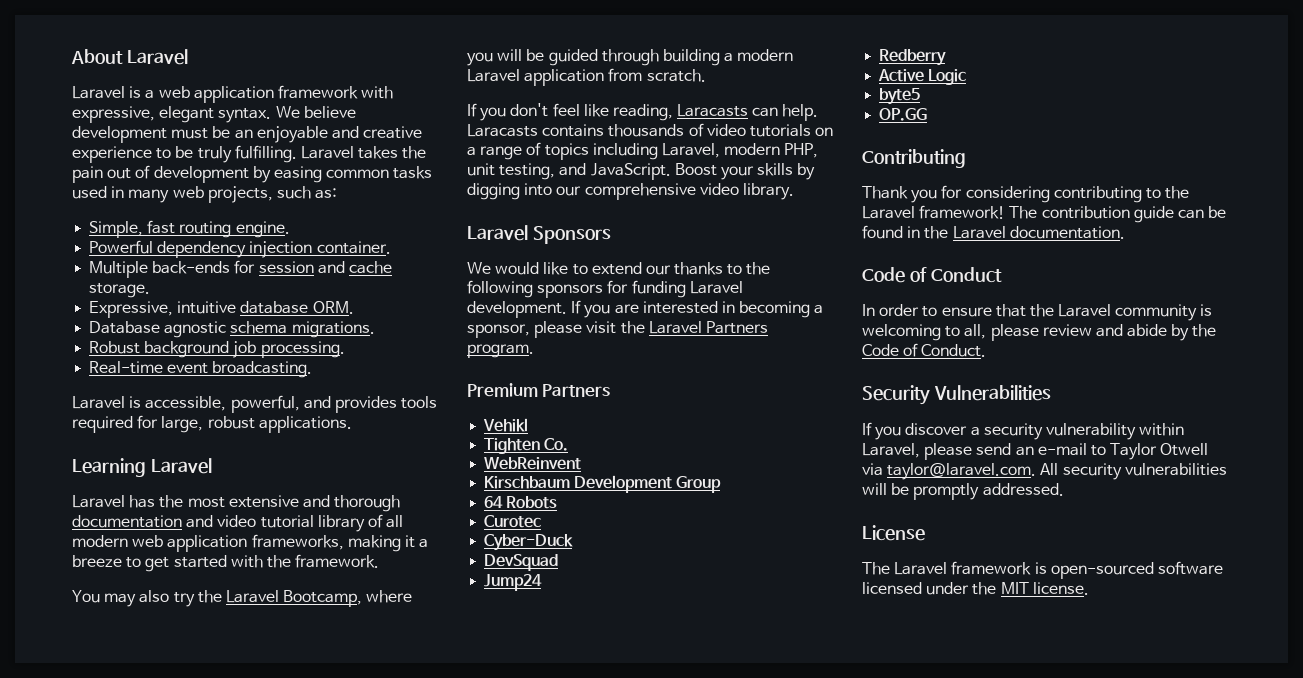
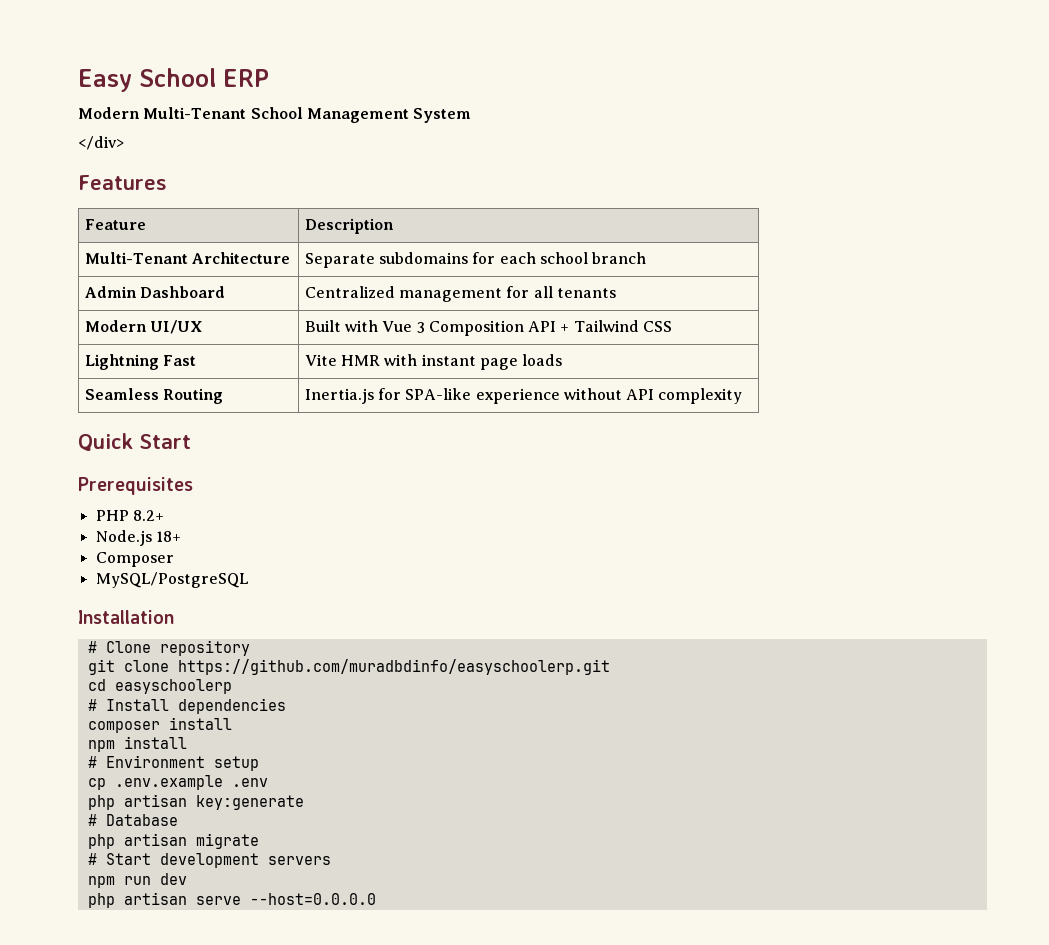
[71,49,188,65] [72,85,394,103] [72,106,356,123] [72,126,423,143] [72,145,427,163] [72,165,433,183] [72,186,338,203] [89,220,290,238] [89,240,391,258] [89,260,392,278] [89,283,151,298] [89,301,354,318] [89,321,375,338] [89,341,345,358] [89,361,313,378] [72,395,438,413] [72,415,352,433] [72,458,212,477] [72,495,401,512] [72,514,404,532] [72,534,429,552] [72,554,380,572] [72,590,413,607] [467,49,794,66] [467,68,706,86] [467,103,819,121] [467,123,834,137] [467,142,819,160] [467,163,816,180] [467,183,794,200] [467,225,611,244] [467,262,771,275] [467,280,743,298] [467,300,824,318] [467,321,768,338] [467,344,534,358] [467,383,611,397] [483,418,529,432] [484,438,569,454] [484,457,582,470] [484,475,722,493] [484,496,558,509] [484,515,542,528] [484,534,574,551] [484,554,559,571] [484,574,543,591] [879,49,947,66] [878,69,967,85] [879,88,921,105] [879,108,928,121] [862,149,966,168] [862,185,1190,203] [862,205,1227,223] [862,225,1125,239] [862,267,1002,283] [862,304,1213,321] [862,324,1217,341] [862,343,987,357] [862,385,1051,405] [862,422,1185,440] [862,443,1209,460] [862,463,1227,480] [862,483,1064,500] [862,525,925,541] [862,561,1223,579] [862,582,1089,595] About Laravel // Laravel is a web application framework with expressive, elegant syntax. We believe development must be an enjoyable and creative experience to be truly fulfilling. Laravel takes the pain out of development by easing common tasks used in many web projects, such as: // Simple, fast routing engine. // Powerful dependency injection container. // Multiple back-ends for session and cache storage. // Expressive, intuitive database ORM. // Database agnostic schema migrations. // Robust background job processing. // Real-time event broadcasting. // Laravel is accessible, powerful, and provides tools required for large, robust applications. // Learning Laravel // Laravel has the most extensive and thorough documentation and video tutorial library of all modern web application frameworks, making it a breeze to get started with the framework. // You may also try the Laravel Bootcamp, where you will be guided through building a modern Laravel application from scratch. // If you don't feel like reading, Laracasts can help. Laracasts contains thousands of video tutorials on a range of topics including Laravel, modern PHP, unit testing, and JavaScript. Boost your skills by digging into our comprehensive video library. // Laravel Sponsors // We would like to extend our thanks to the following sponsors for funding Laravel development. If you are interested in becoming a sponsor, please visit the Laravel Partners program. // Premium Partners // Vehikl // Tighten Co. // WebReinvent // Kirschbaum Development Group // 64 Robots // Curotec // Cyber-Duck // DevSquad // Jump24 // Redberry // Active Logic // byte5 // OP.GG // Contributing // Thank you for considering contributing to the Laravel framework! The contribution guide can be found in the Laravel documentation. // Code of Conduct // In order to ensure that the Laravel community is welcoming to all, please review and abide by the Code of Conduct. // Security Vulnerabilities // If you discover a security vulnerability within Laravel, please send an e-mail to Taylor Otwell via taylor@laravel.com. All security vulnerabilities will be promptly addressed. // License // The Laravel framework is open-sourced software licensed under the MIT license. -> [78,68,269,92] [78,107,472,123] [78,136,124,150] [78,175,167,190] [84,219,146,230] [304,218,394,234] [84,252,290,264] [304,252,647,268] [84,286,225,298] [304,286,616,302] [84,320,202,334] [304,320,673,336] [84,354,196,370] [304,354,563,370] [84,388,223,404] [304,388,743,404] [78,433,191,452] [78,477,193,495] [95,510,164,521] [95,530,181,546] [95,552,174,567] [95,572,249,588] [78,610,174,624] [87,640,250,656] [87,659,610,675] [87,679,232,694] [87,698,286,714] [87,717,232,733] [87,736,187,752] [87,755,259,771] [87,775,268,790] [87,794,304,810] [87,814,178,826] [87,833,259,849] [87,853,331,868] [87,873,187,888] [87,892,376,908] Easy School ERP // Modern Multi-Tenant School Management System // </div> // Features // Feature | Description // Multi-Tenant Architecture | Separate subdomains for each school branch // Admin Dashboard | Centralized management for all tenants // Modern UI/UX | Built with Vue 3 Composition API + Tailwind CSS // Lightning Fast | Vite HMR with instant page loads // Seamless Routing | Inertia.js for SPA-like experience without API complexity // Quick Start // Prerequisites // PHP 8.2+ // Node.js 18+ // Composer // MySQL/PostgreSQL // Installation // # Clone repository // git clone https://github.com/muradbdinfo/easyschoolerp.git // cd easyschoolerp // # Install dependencies // composer install // npm install // # Environment setup // cp .env.example .env // php artisan key:generate // # Database // php artisan migrate // # Start development servers // npm run dev // php artisan serve --host=0.0.0.0

